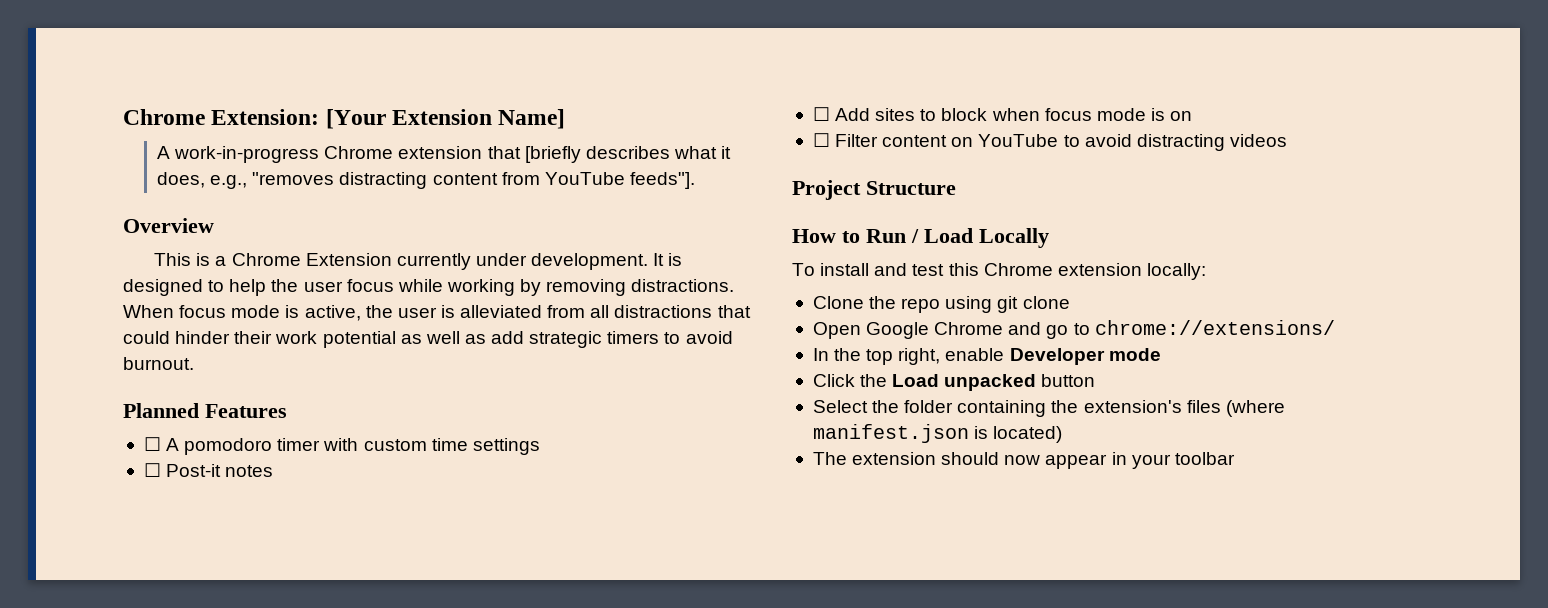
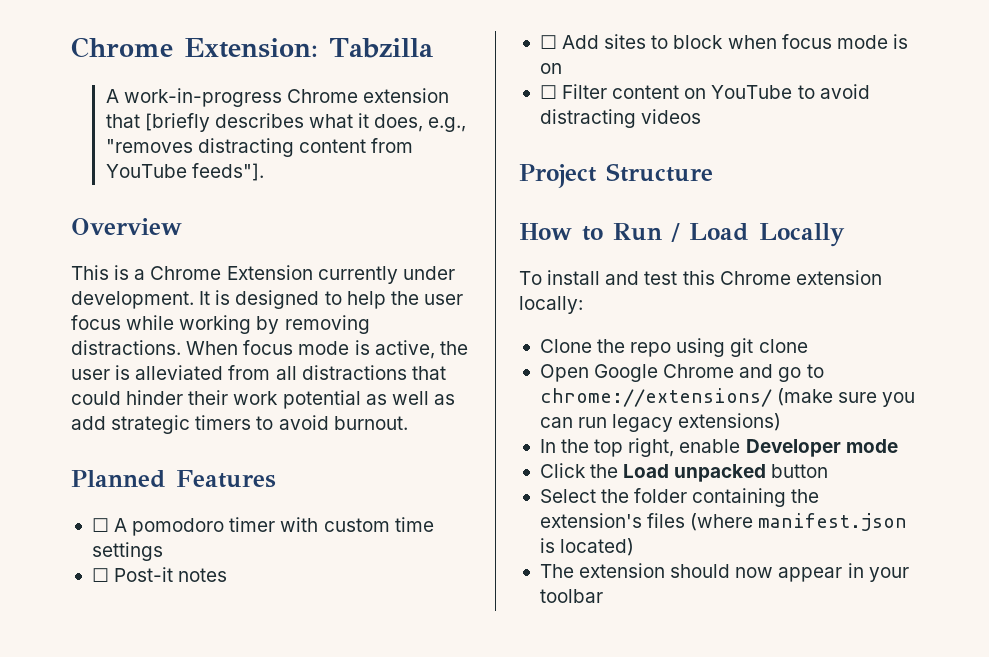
[325,109,566,129] [Your Extension Name] -> [329,38,433,58] Tabzilla
(1335, 327) none -> [777,388,916,407] [539,413,782,432] (make sure you can run legacy extensions)

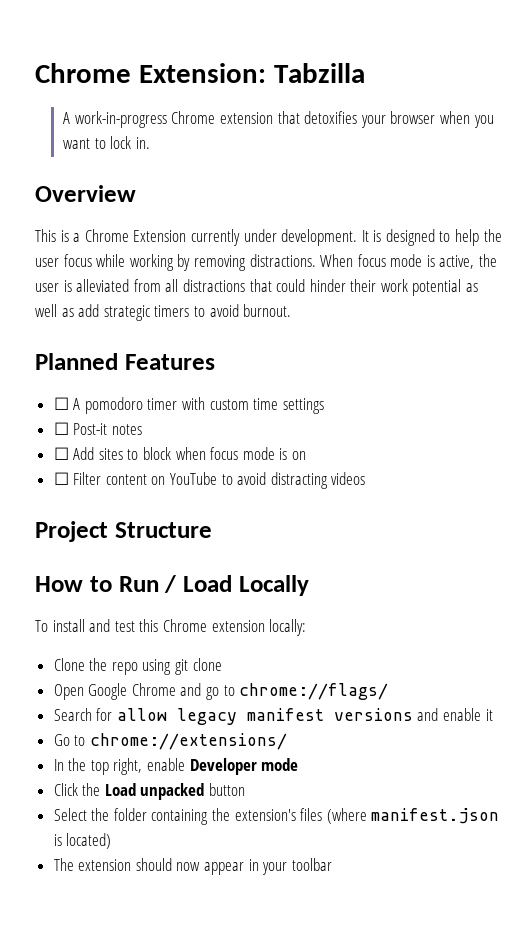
[144,113,467,132] [105,138,413,157] [105,163,264,181] [briefly describes what it does, e.g., "removes distracting content from YouTube feeds"]. -> [304,111,494,128] [63,136,151,149] detoxifies your browser when you want to lock in.
[539,388,916,407] [539,413,782,432] chrome://extensions/ (make sure you can run legacy extensions) -> [239,683,389,700] [53,708,493,725] [53,733,287,750] chrome://flags/ // Search for allow legacy manifest versions and enable it // Go to chrome://extensions/

